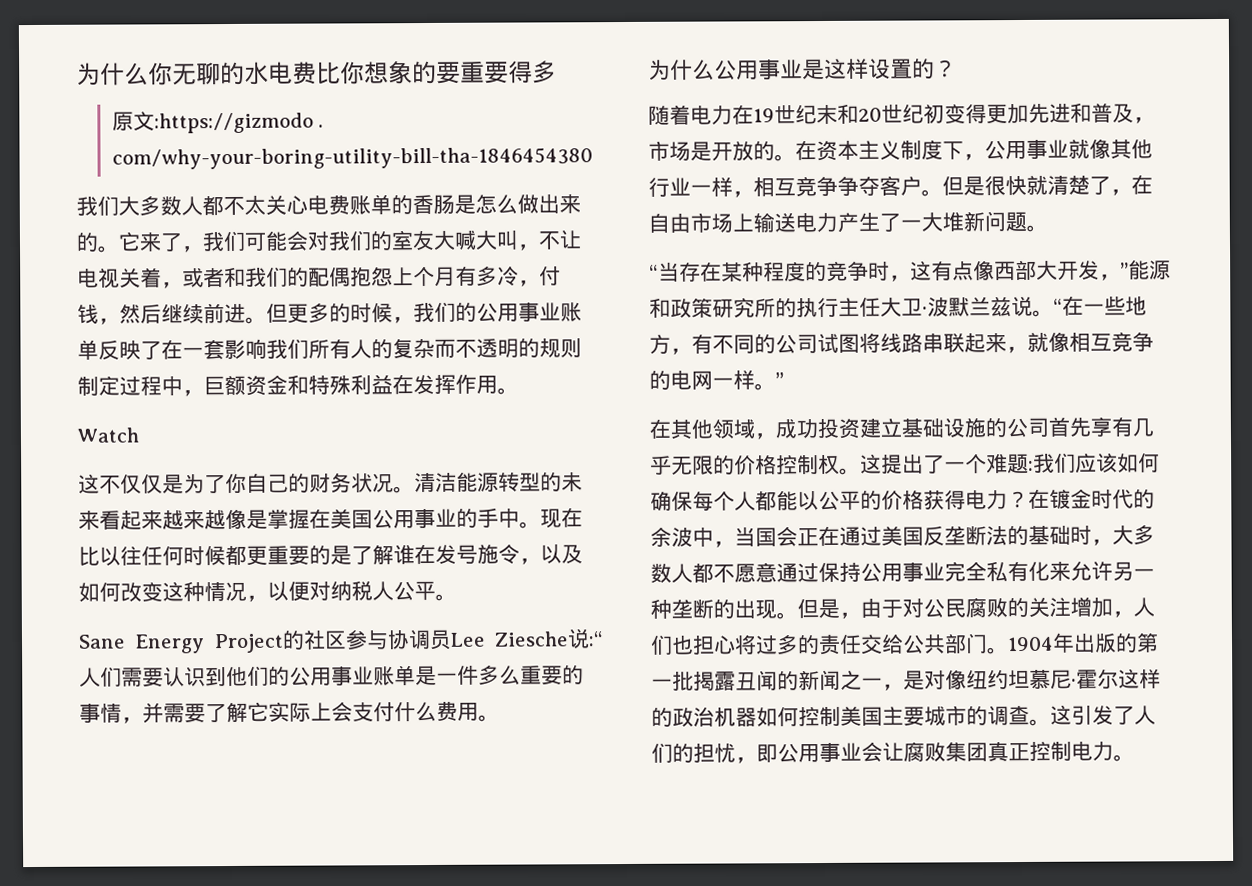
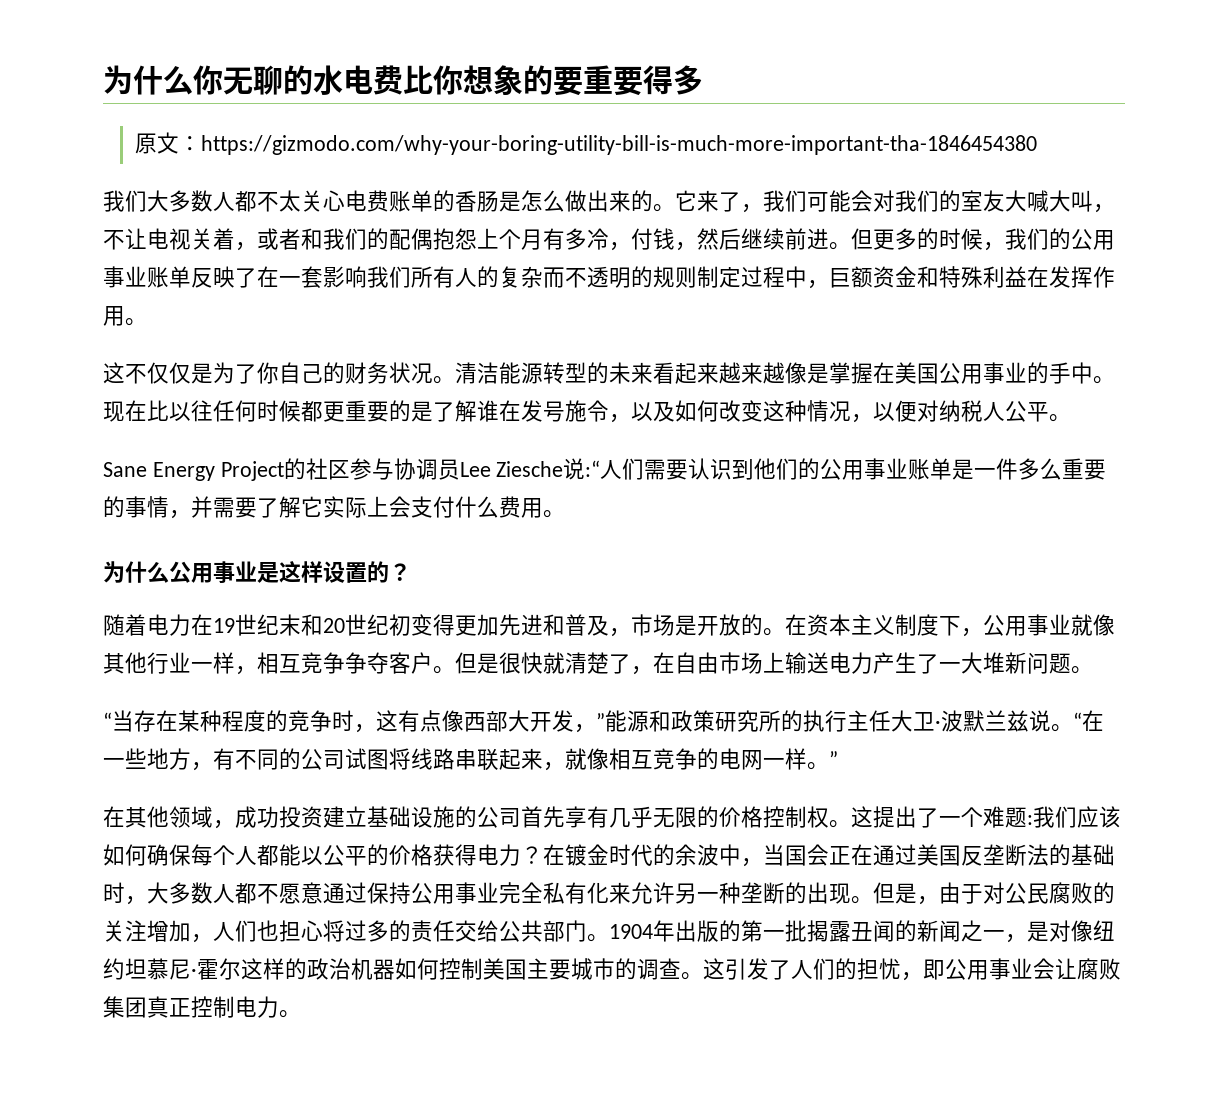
[153,112,324,134] [111,147,593,170] :https://gizmodo . com/why-your-boring-utility-bill-tha-1846454380 -> [179,135,1038,155] ：https://gizmodo.com/why-your-boring-utility-bill-is-much-more-important-tha-1846454380
[77,427,139,443] // Watch -> (147, 322) none

